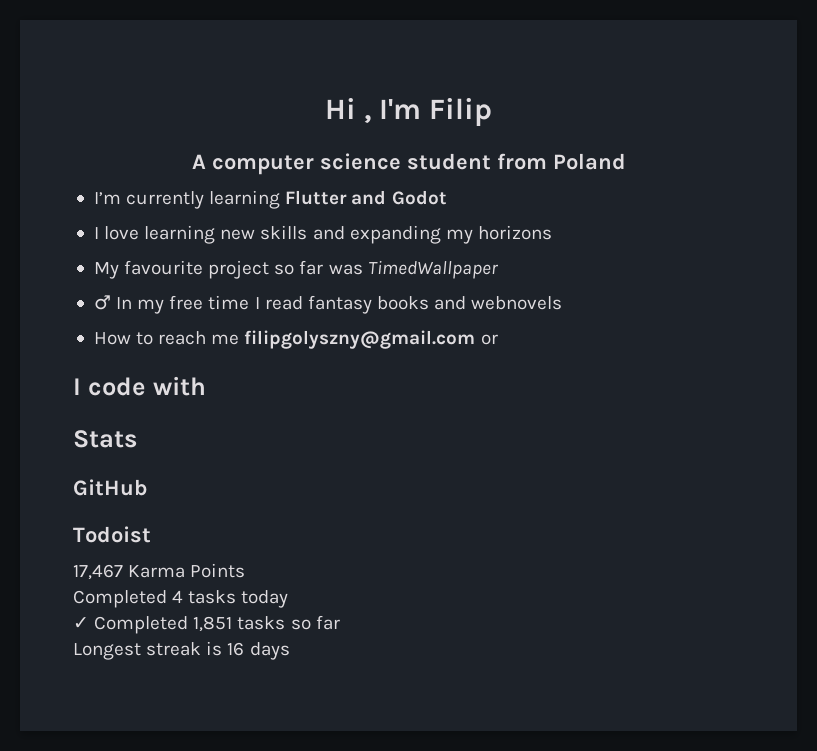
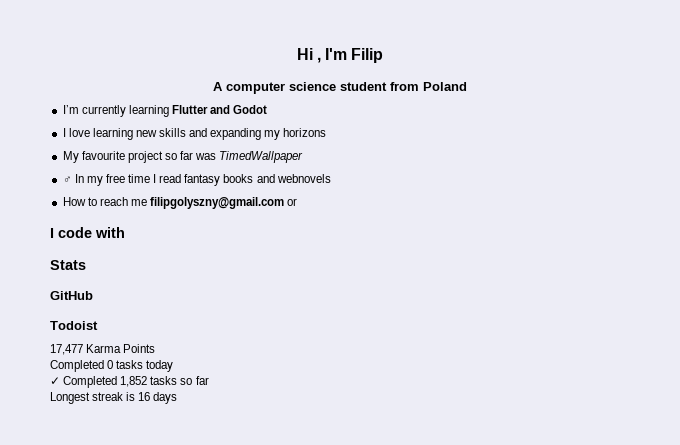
[73,564,123,580] 17,467 -> [50,344,83,355] 17,477
[172,590,184,603] 4 -> [107,360,114,369] 0
[193,616,233,632] 1,851 -> [120,376,148,387] 1,852

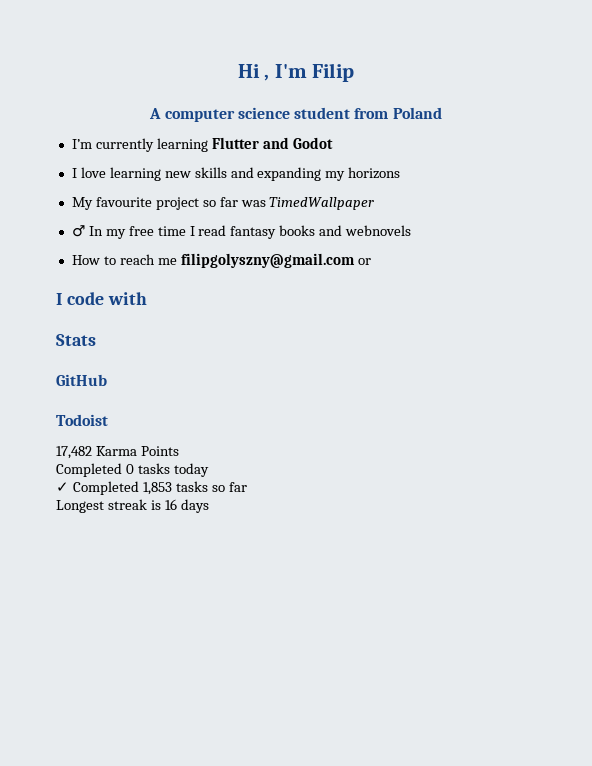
[50,344,83,355] 17,477 -> [56,446,92,459] 17,482
[120,376,148,387] 1,852 -> [142,482,172,495] 1,853

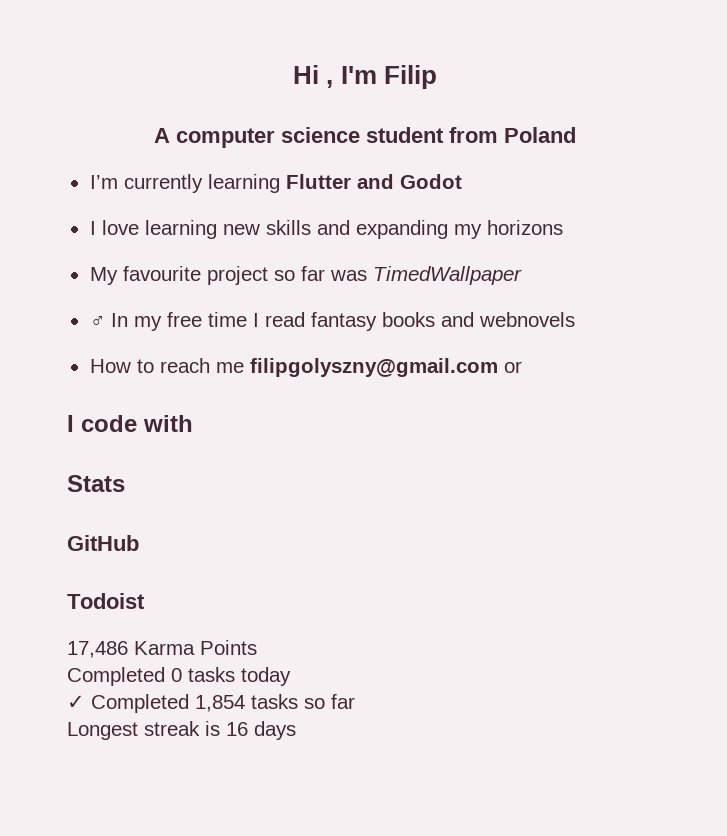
[56,446,92,459] 17,482 -> [67,641,128,658] 17,486
[142,482,172,495] 1,853 -> [195,695,245,712] 1,854

